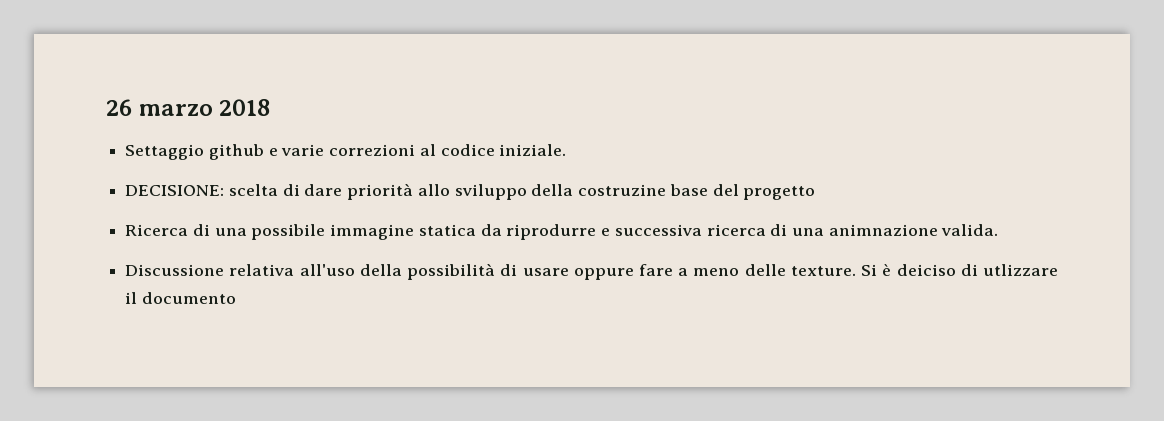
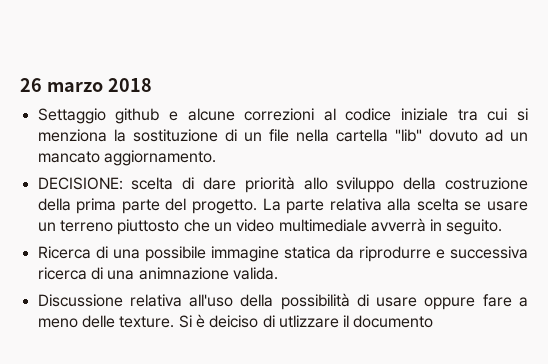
[281,144,325,156] varie -> [187,108,235,121] alcune
[499,144,567,156] iniziale. -> [401,108,528,121] [37,129,529,142] [37,150,216,166] iniziale tra cui si menziona la sostituzione di un file nella cartella "lib" dovuto ad un mancato aggiornamento.
[578,184,816,200] costruzine base del progetto -> [445,177,528,190] [37,198,528,214] [37,218,503,235] costruzione della prima parte del progetto. La parte relativa alla scelta se usare un terreno piuttosto che un video multimediale avverrà in seguito.

